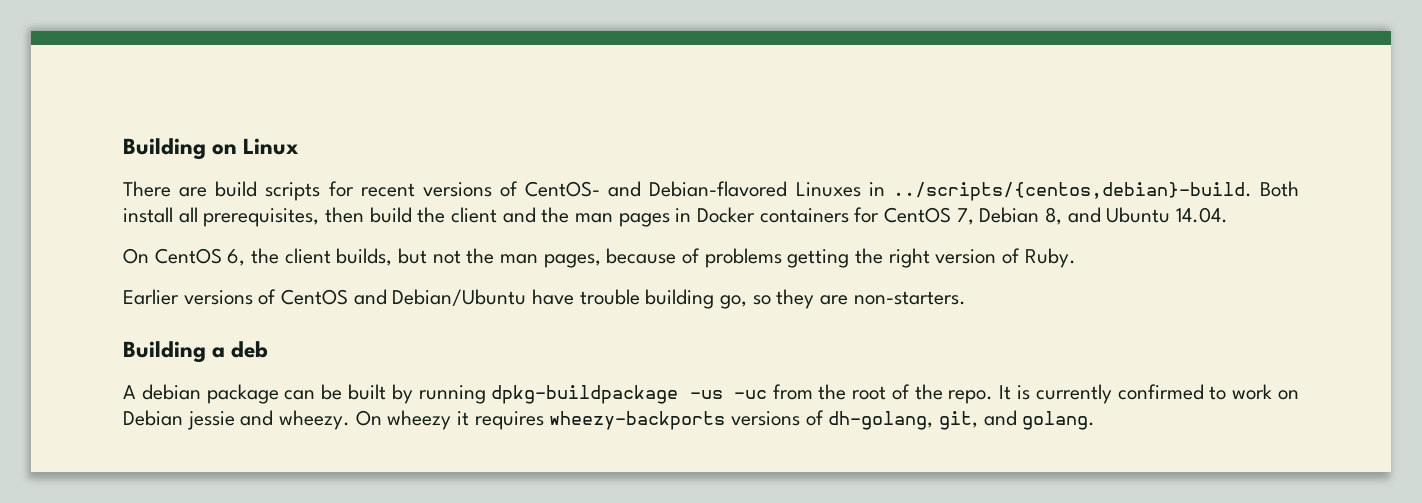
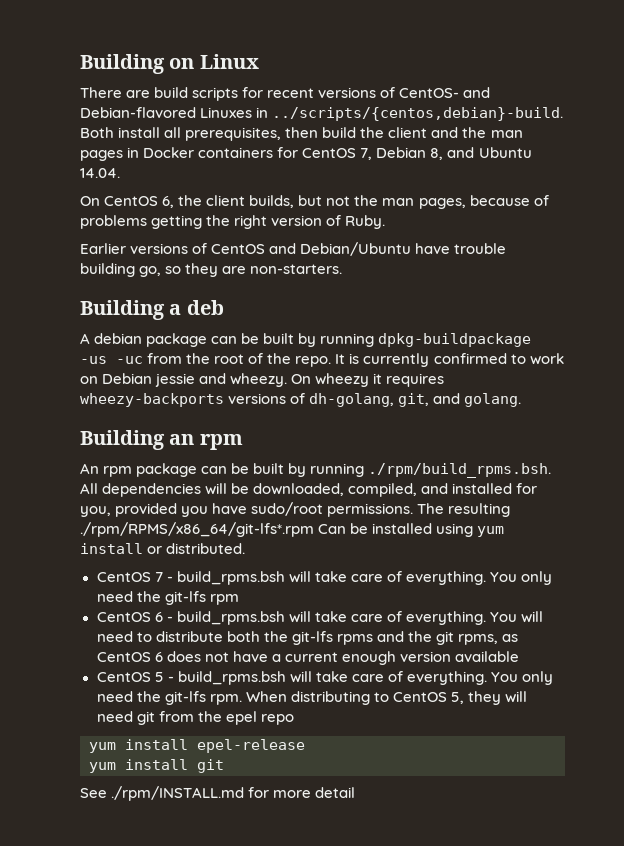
(1096, 420) none -> [80,430,243,450] [80,463,552,478] [80,483,538,497] [80,502,511,517] [80,522,505,537] [80,543,246,554] [96,571,552,585] [96,591,239,605] [96,611,543,625] [96,631,519,645] [96,651,519,665] [96,671,553,685] [96,691,527,705] [96,711,294,725] [89,739,305,753] [89,759,224,773] [80,786,356,801] // Building an rpm // An rpm package can be built by running ./rpm/build_rpms.bsh. All dependencies will be downloaded, compiled, and installed for you, provided you have sudo/root permissions. The resulting ./rpm/RPMS/x86_64/git-lfs*.rpm Can be installed using yum install or distributed. // CentOS 7 - build_rpms.bsh will take care of everything. You only need the git-lfs rpm // CentOS 6 - build_rpms.bsh will take care of everything. You will need to distribute both the git-lfs rpms and the git rpms, as CentOS 6 does not have a current enough version available // CentOS 5 - build_rpms.bsh will take care of everything. You only need the git-lfs rpm. When distributing to CentOS 5, they will need git from the epel repo // yum install epel-release // yum install git // See ./rpm/INSTALL.md for more detail

